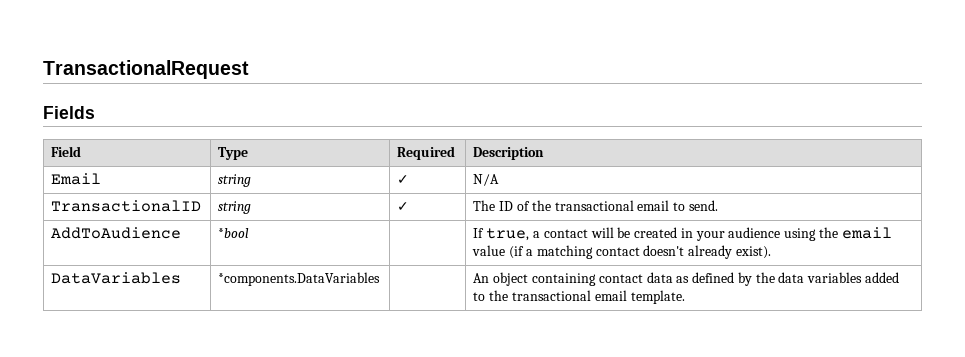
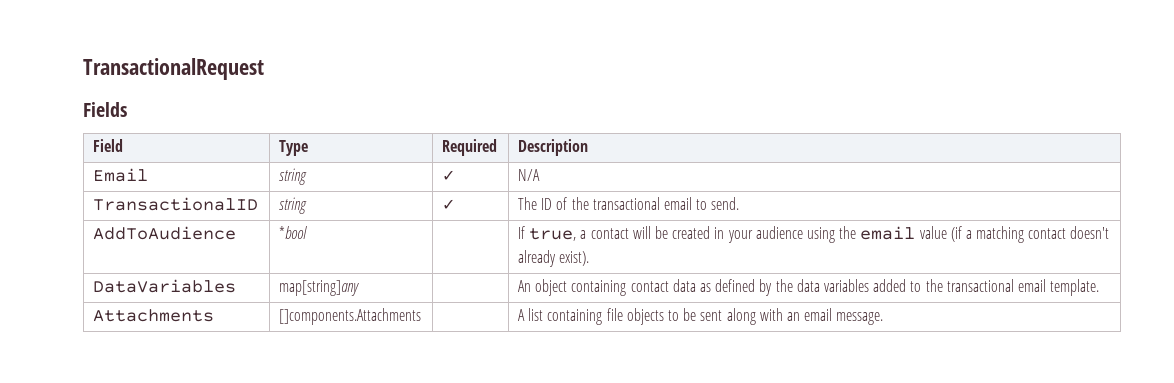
[218,272,381,286] *components.DataVariables -> [279,280,360,296] map[string]any
(685, 297) none -> [93,309,215,322] [279,308,422,325] [518,308,884,325] // Attachments | []components.Attachments | | A list containing file objects to be sent along with an email message.

